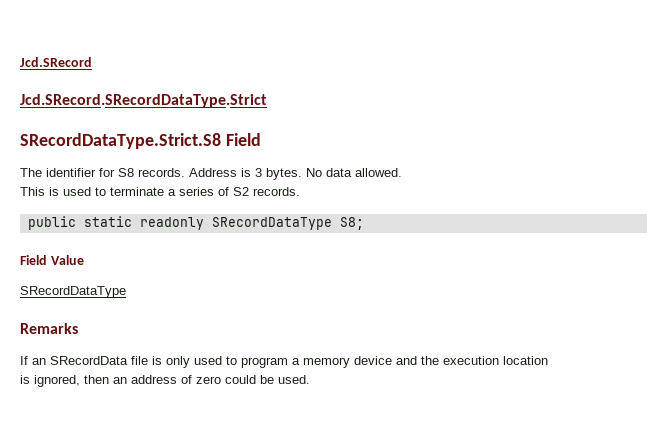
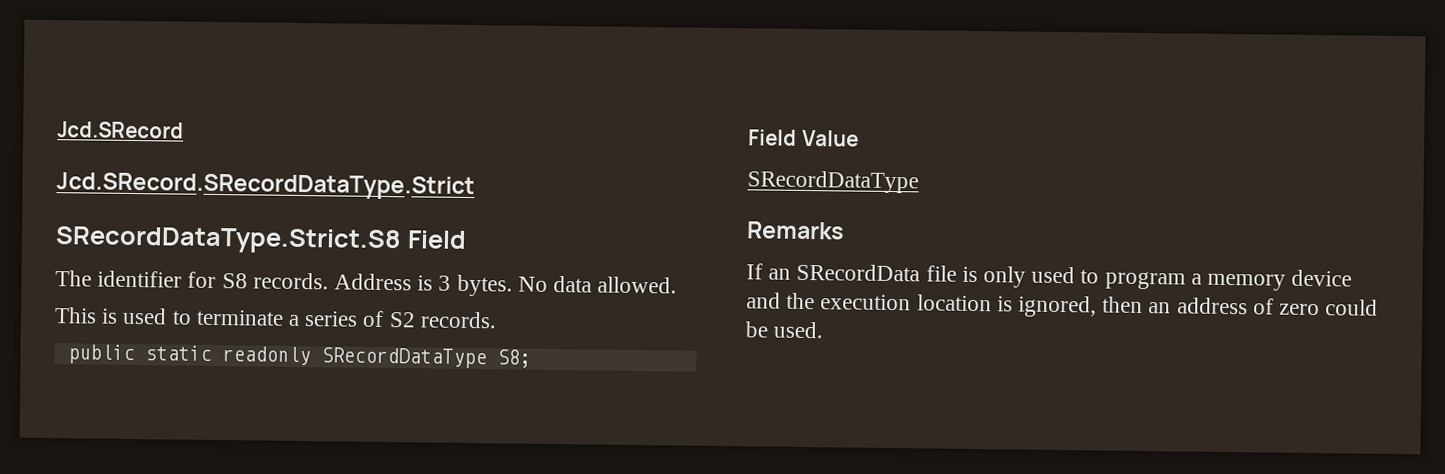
(548, 360) // -> (992, 303) none

